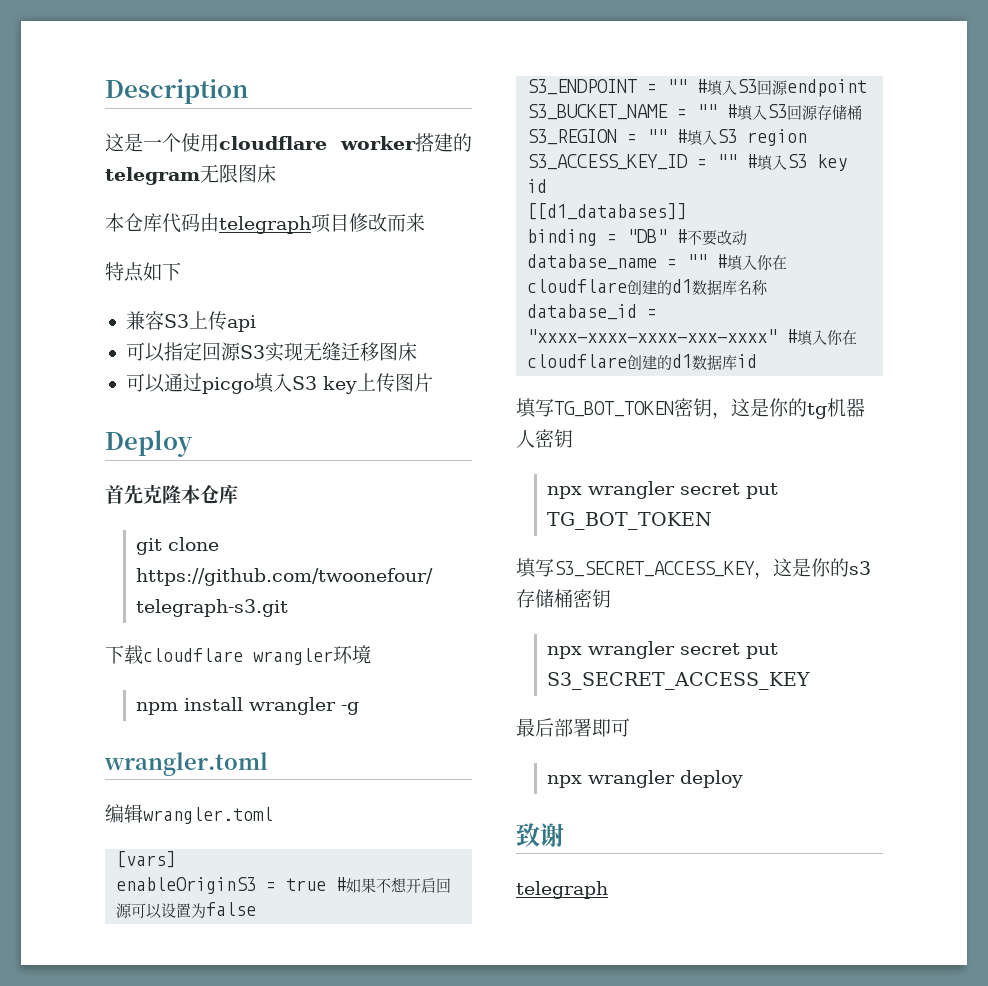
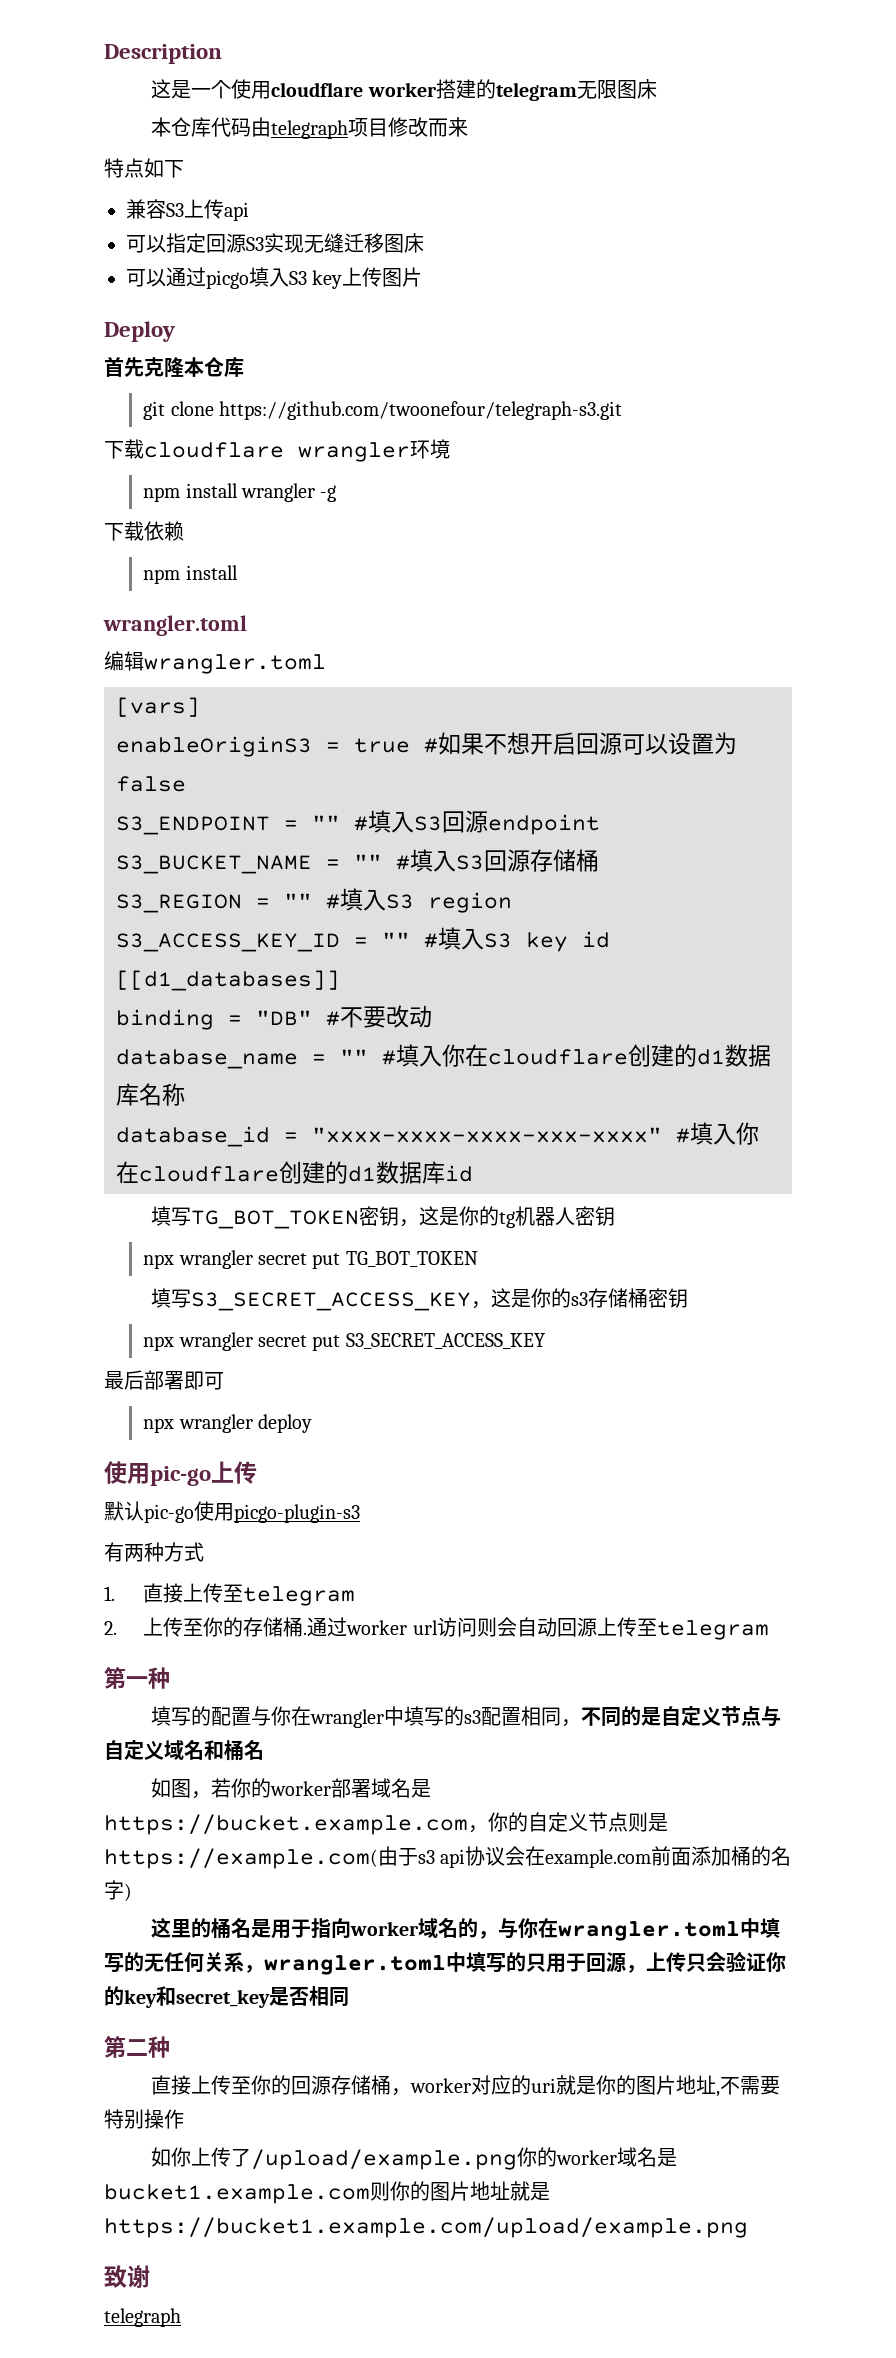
(360, 708) none -> [104,521,184,541] [143,565,238,584] // 下载依赖 // npm install
(744, 779) none -> [104,1461,257,1486] [104,1501,360,1523] [104,1542,204,1562] [104,1583,356,1606] [104,1617,769,1640] [104,1667,170,1689] [151,1706,782,1728] [104,1740,264,1761] [151,1778,432,1799] [104,1812,668,1835] [104,1846,792,1869] [104,1880,132,1901] [151,1917,781,1941] [104,1951,786,1975] [104,1986,349,2008] [104,2036,170,2058] [151,2075,781,2097] [104,2109,184,2129] [151,2147,678,2170] [104,2181,550,2204] [104,2217,748,2238] // 使用pic-go上传 // 默认pic-go使用picgo-plugin-s3 // 有两种方式 // 1.直接上传至telegram // 2.上传至你的存储桶.通过worker url访问则会自动回源上传至telegram // 第一种 // 填写的配置与你在wrangler中填写的s3配置相同，不同的是自定义节点与自定义域名和桶名 // 如图，若你的worker部署域名是https://bucket.example.com，你的自定义节点则是https://example.com(由于s3 api协议会在example.com前面添加桶的名字) // 这里的桶名是用于指向worker域名的，与你在wrangler.toml中填写的无任何关系，wrangler.toml中填写的只用于回源，上传只会验证你的key和secret_key是否相同 // 第二种 // 直接上传至你的回源存储桶，worker对应的uri就是你的图片地址,不需要特别操作 // 如你上传了/upload/example.png你的worker域名是bucket1.example.com则你的图片地址就是https://bucket1.example.com/upload/example.png

